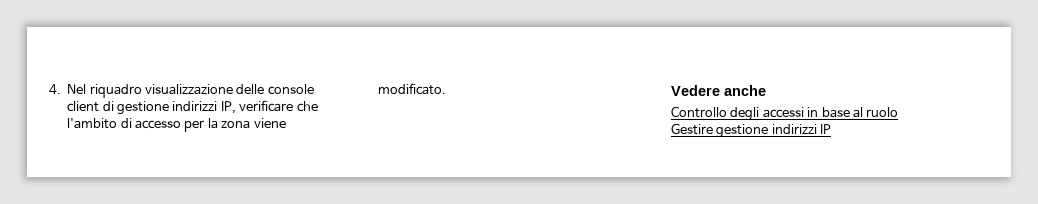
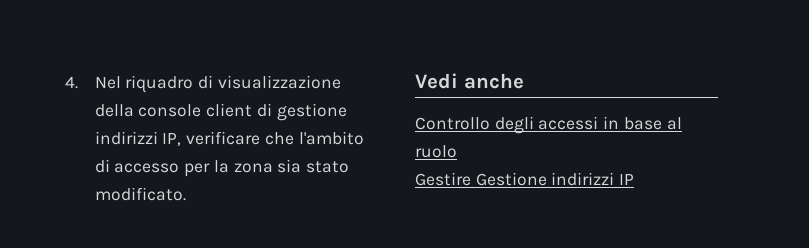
[145,84,265,95] visualizzazione delle -> [198,75,341,89] [94,104,134,117] di visualizzazione della
[253,118,286,128] viene -> [277,159,349,173] sia stato
[671,85,720,96] Vedere -> [415,73,458,89] Vedi
[716,124,769,138] gestione -> [475,172,547,186] Gestione

